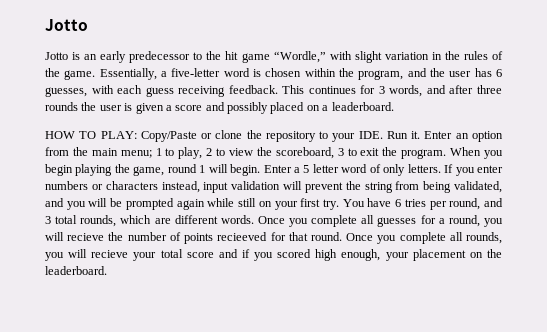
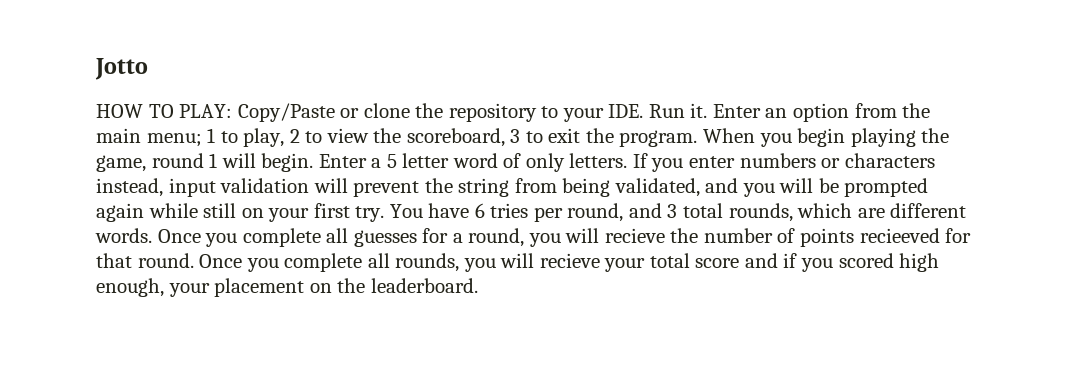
[45,19,88,31] [45,51,503,63] [45,68,502,80] [45,85,503,97] [45,102,394,114] Jotto // Jotto is an early predecessor to the hit game “Wordle,” with slight variation in the rules of the game. Essentially, a five-letter word is chosen within the program, and the user has 6 guesses, with each guess receiving feedback. This continues for 3 words, and after three rounds the user is given a score and possibly placed on a leaderboard. -> [95,58,148,80] Jotto

